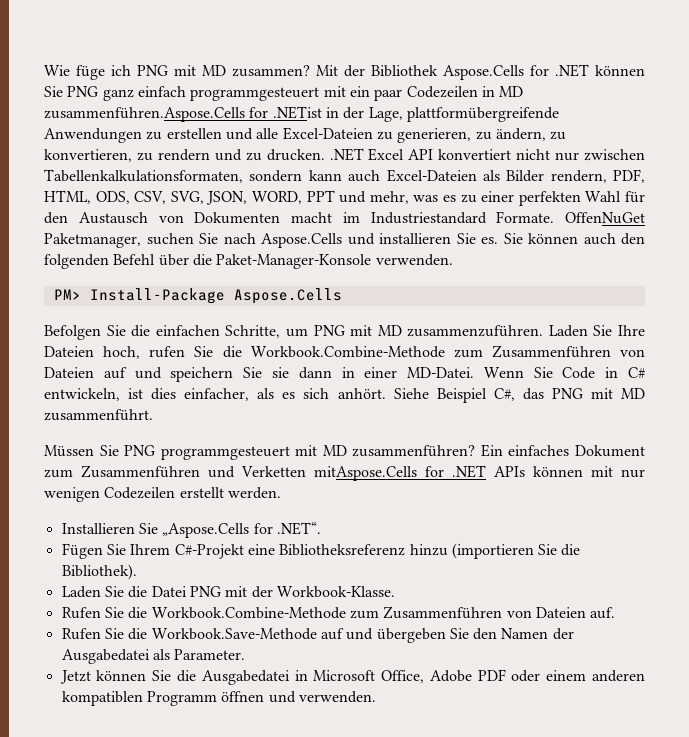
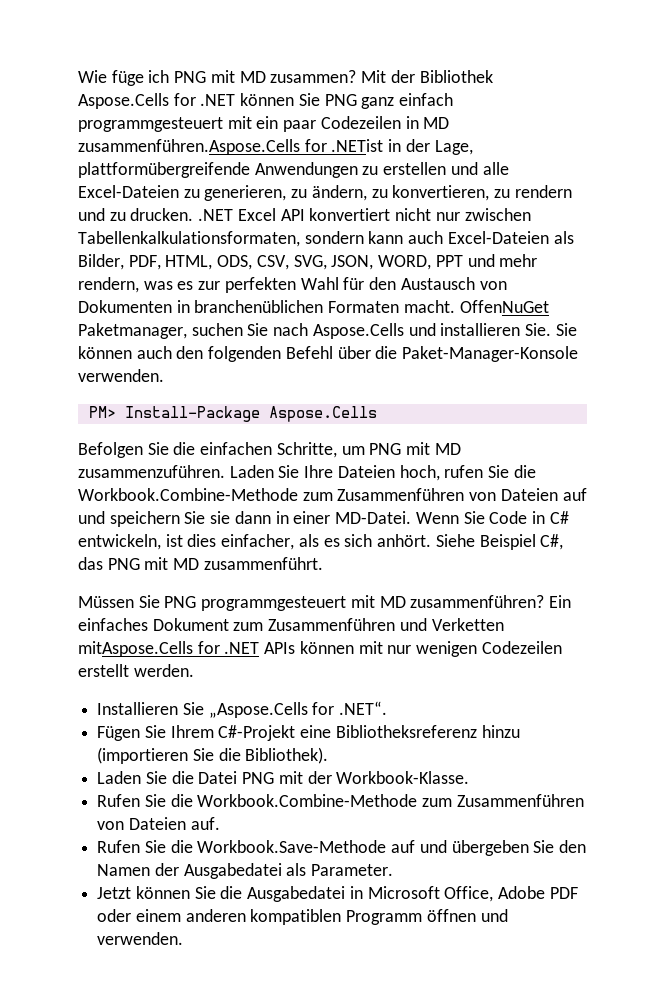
[506,170,607,183] Bilder rendern, -> [78,254,124,270] Bilder,
[369,191,515,204] mehr, was es zu einer -> [499,254,538,267] [78,277,221,293] mehr rendern, was es zur
[291,211,555,224] macht im Industriestandard Formate. -> [176,300,455,313] in branchenüblichen Formaten macht.
[456,233,498,244] Sie es. -> [525,323,552,336] Sie.

